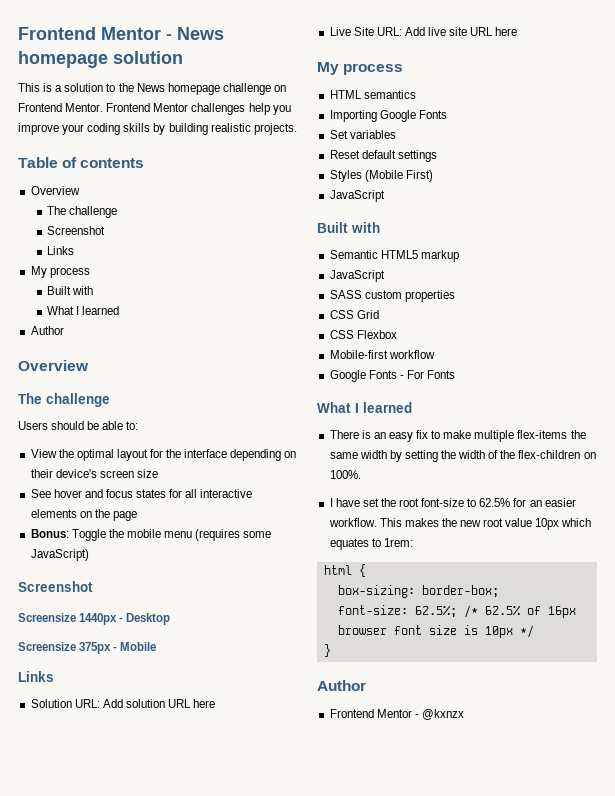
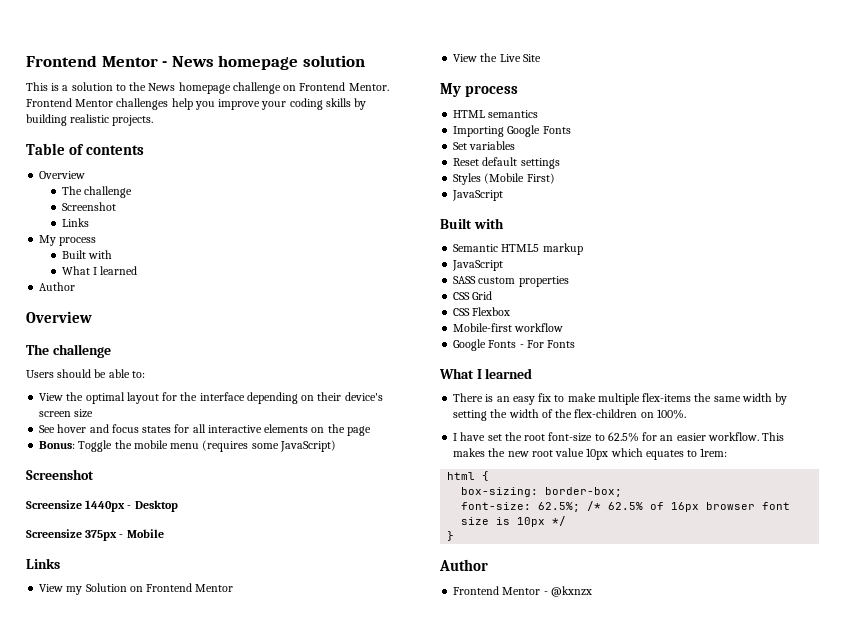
[30,699,216,708] [329,27,518,36] Solution URL: Add solution URL here // Live Site URL: Add live site URL here -> [39,583,234,595] [453,53,541,62] View my Solution on Frontend Mentor // View the Live Site

